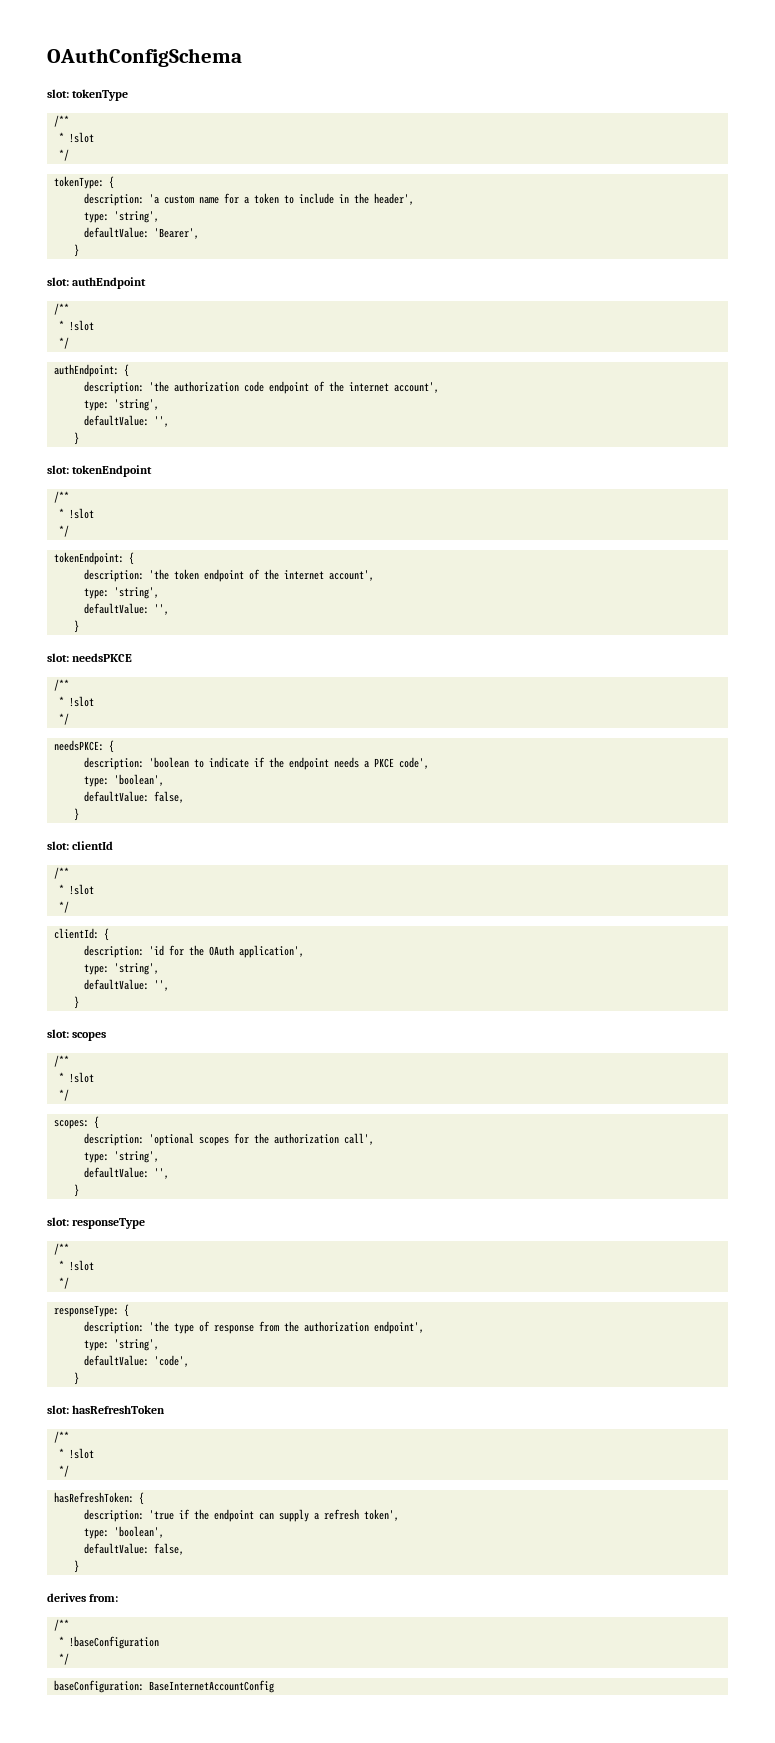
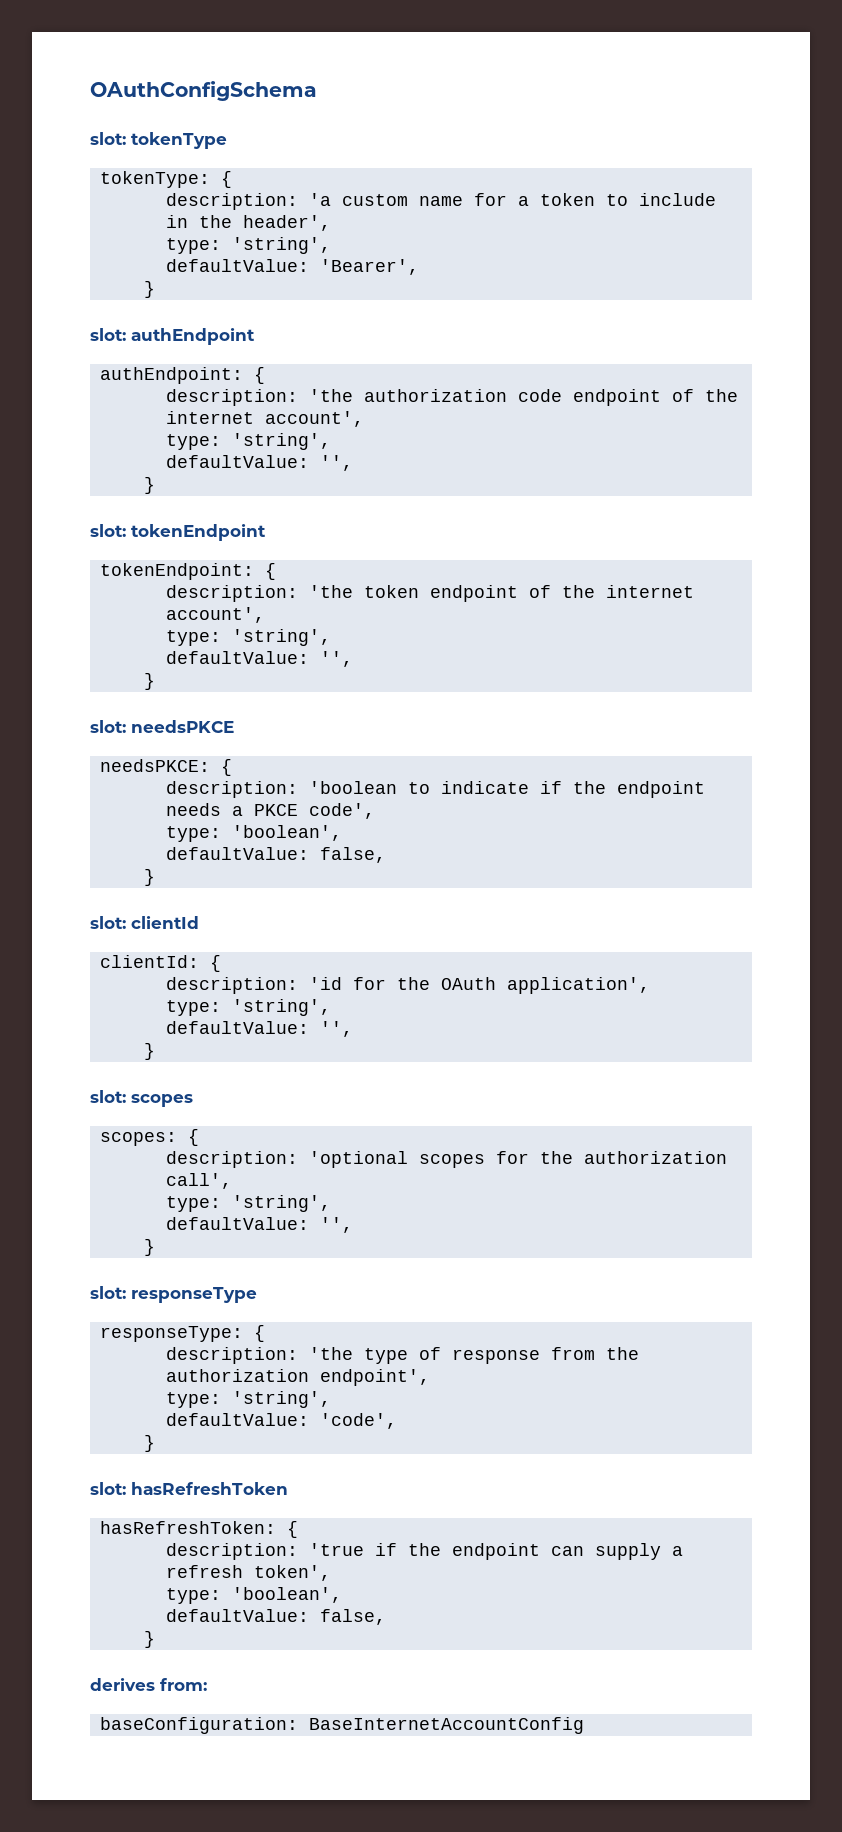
[53,115,69,127] [58,132,94,143] [58,149,69,161] // /** // * !slot // */ -> (227, 140) none
[53,303,69,315] [58,320,94,331] [58,337,69,349] // /** // * !slot // */ -> (255, 336) none
[53,491,69,503] [58,508,94,519] [58,525,69,537] // /** // * !slot // */ -> (266, 532) none
[53,679,69,691] [58,696,94,707] [58,713,69,725] // /** // * !slot // */ -> (234, 726) none
[53,867,69,879] [58,884,94,895] [58,901,69,913] // /** // * !slot // */ -> (199, 922) none
[53,1055,69,1067] [58,1072,94,1083] [58,1089,69,1101] // /** // * !slot // */ -> (193, 1100) none
[53,1243,69,1255] [58,1260,94,1271] [58,1277,69,1289] // /** // * !slot // */ -> (257, 1295) none
[53,1431,69,1443] [58,1448,94,1459] [58,1465,69,1477] // /** // * !slot // */ -> (288, 1488) none
[53,1619,69,1631] [58,1636,159,1649] [58,1653,69,1665] // /** // * !baseConfiguration // */ -> (207, 1684) none

